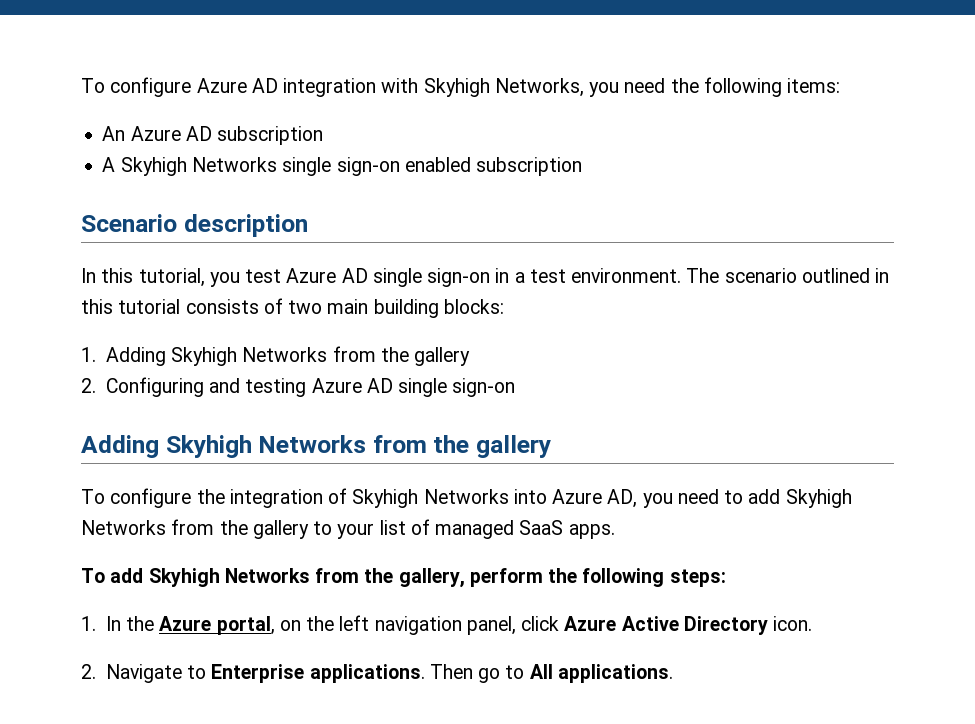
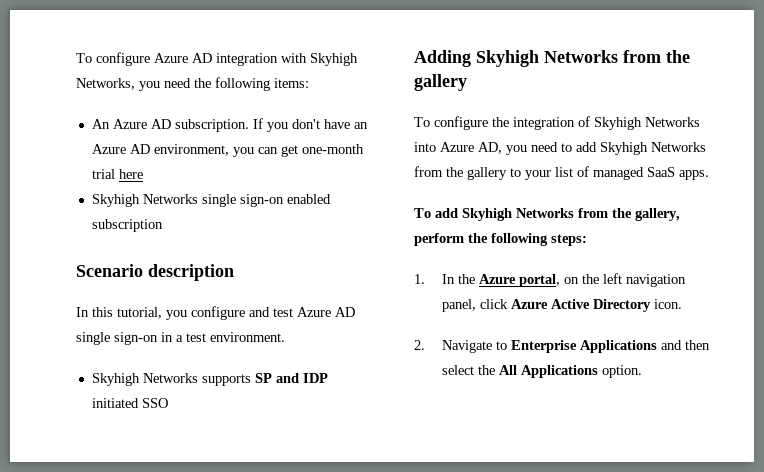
[217,126,324,145] [102,157,116,172] subscription // A -> [174,118,368,132] [91,144,364,157] [91,169,143,179] subscription. If you don't have an Azure AD environment, you can get one-month trial here //
(240, 279) none -> [191,306,270,320] configure and
[686,268,890,283] [81,298,504,318] [81,346,471,366] [81,377,516,397] The scenario outlined in this tutorial consists of two main building blocks: // 1. Adding Skyhigh Networks from the gallery // 2. Configuring and testing Azure AD single sign-on -> [91,373,328,386] [91,398,168,408] // Skyhigh Networks supports SP and IDP initiated SSO
[309,664,673,683] applications. Then go to All applications. -> [580,340,711,353] [442,365,643,378] Applications and then select the All Applications option.

